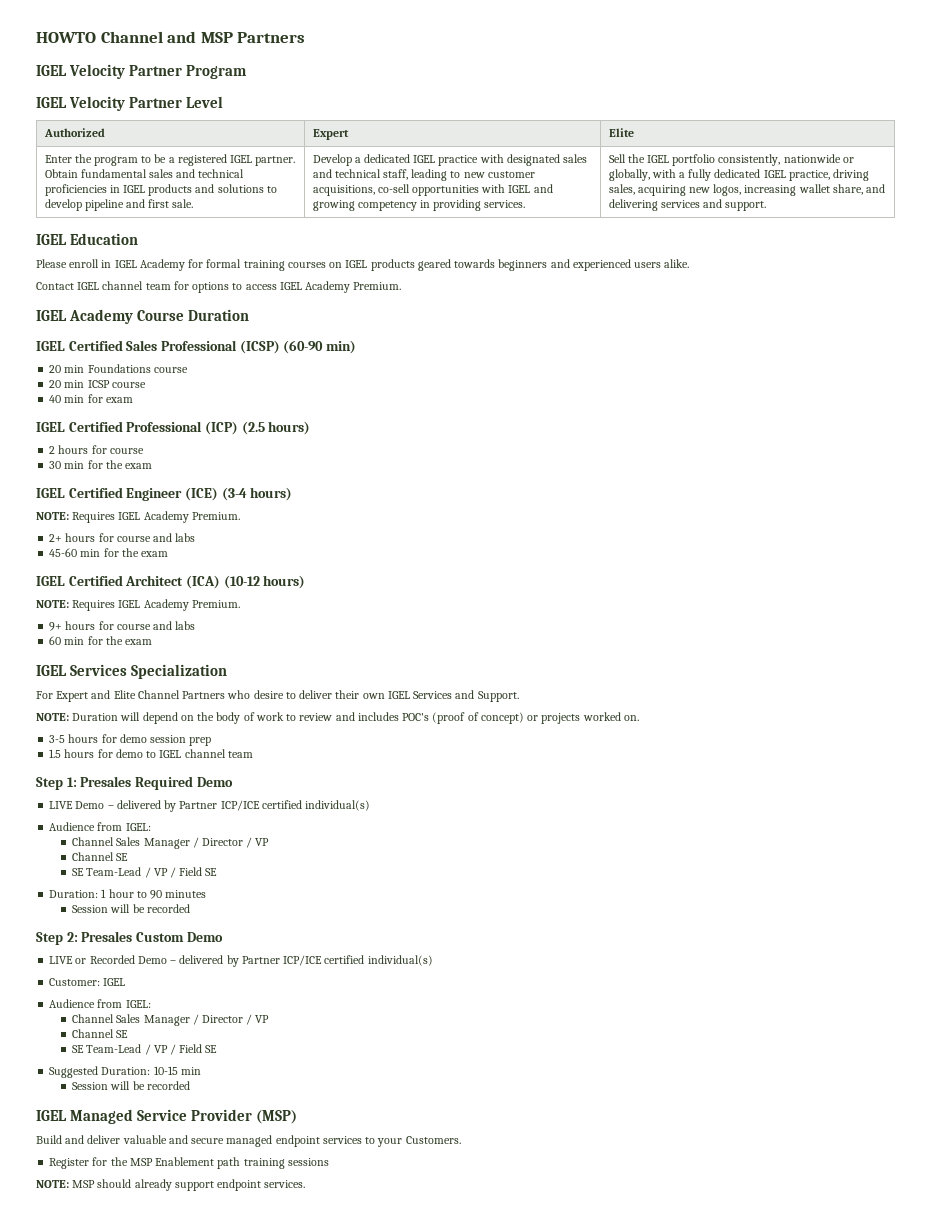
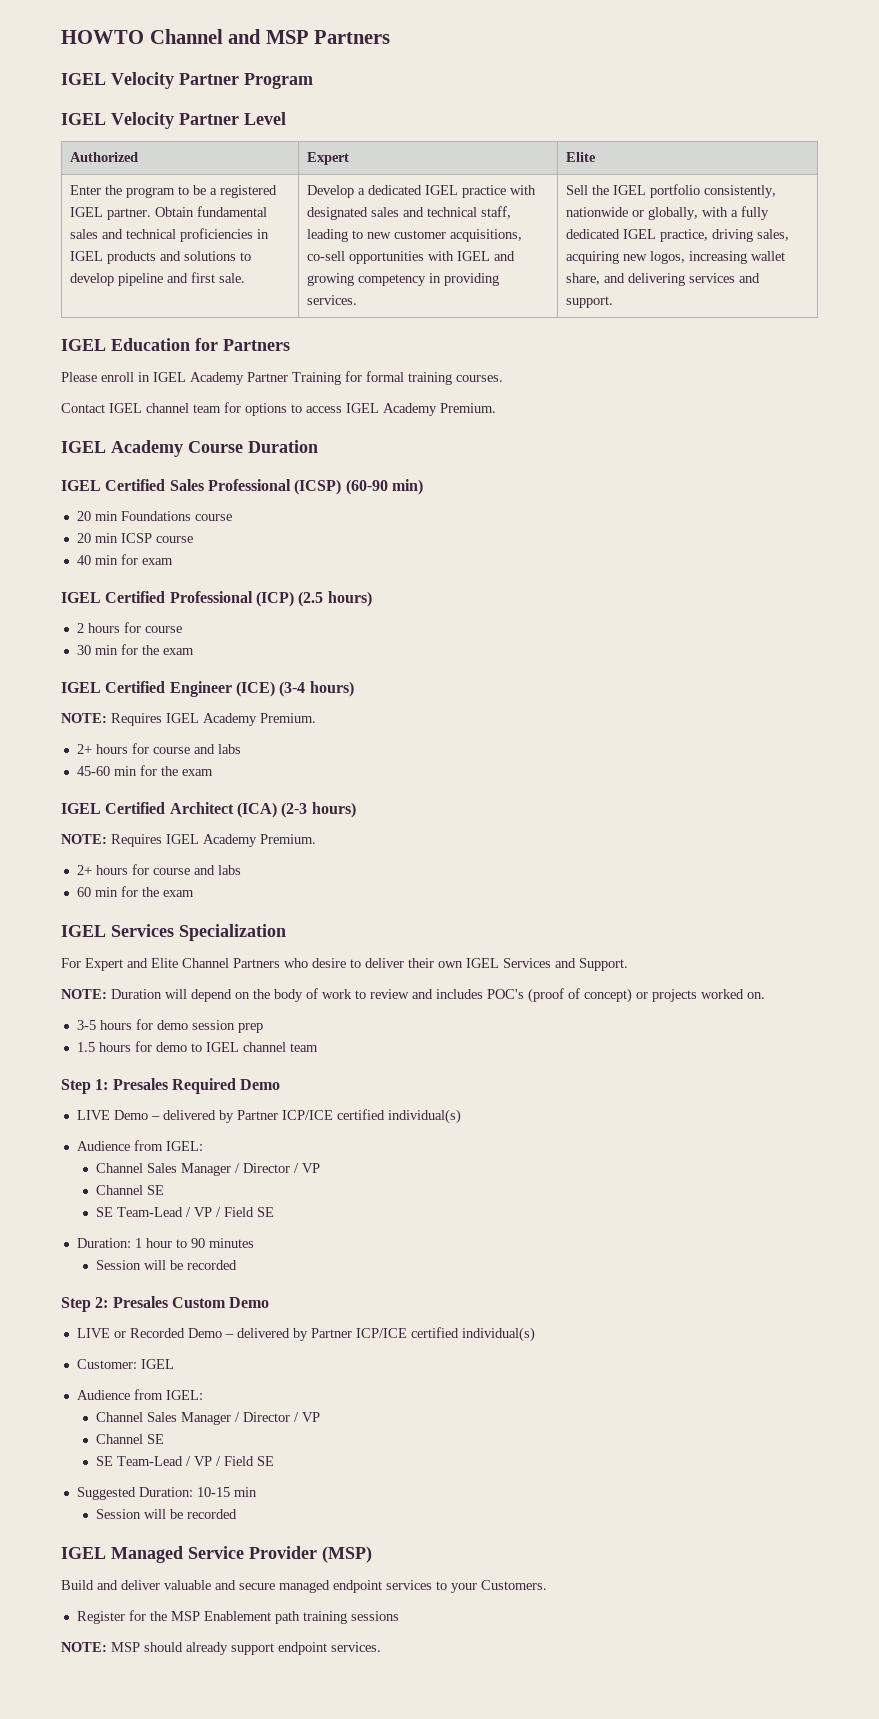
(139, 239) none -> [195,338,290,351] for Partners
(185, 265) none -> [247,372,341,385] Partner Training
[287,259,690,271] courses on IGEL products geared towards beginners and experienced users alike. -> [456,375,503,382] courses.
[223,575,306,589] [36,599,240,611] [49,622,63,631] (10-12 hours) // NOTE: Requires IGEL Academy Premium. // 9+ -> [281,802,356,818] [61,834,316,847] [76,865,92,875] (2-3 hours) // NOTE: Requires IGEL Academy Premium. // 2+

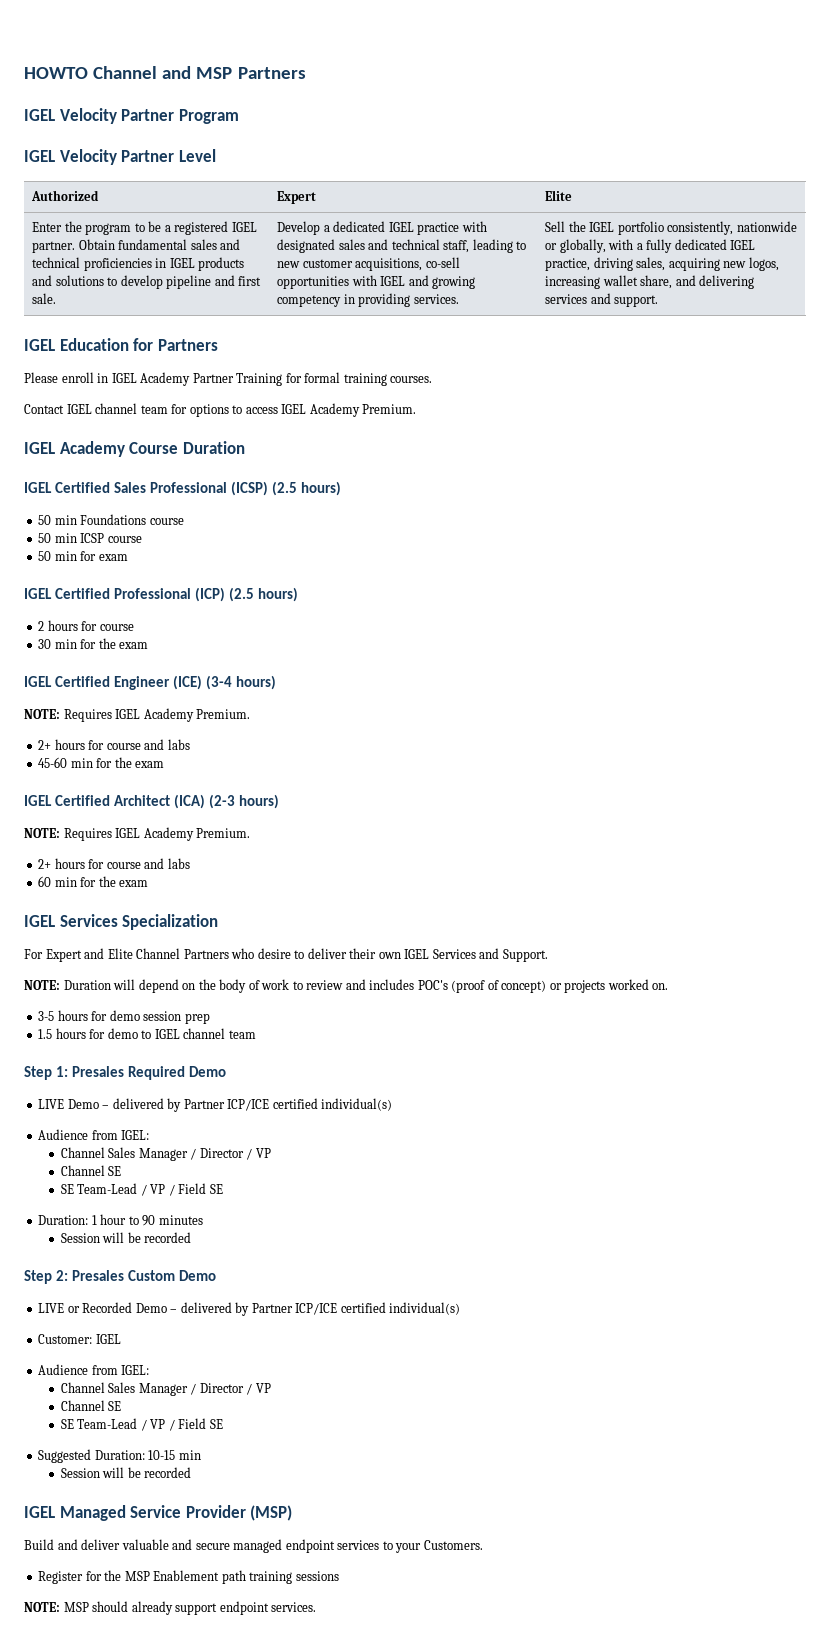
[345,479,423,495] [76,511,91,521] (60-90 min) // 20 -> [272,481,342,496] [38,515,52,525] (2.5 hours) // 50
[76,533,91,543] 20 -> [38,533,52,543] 50
[76,555,91,565] 40 -> [38,551,52,561] 50

